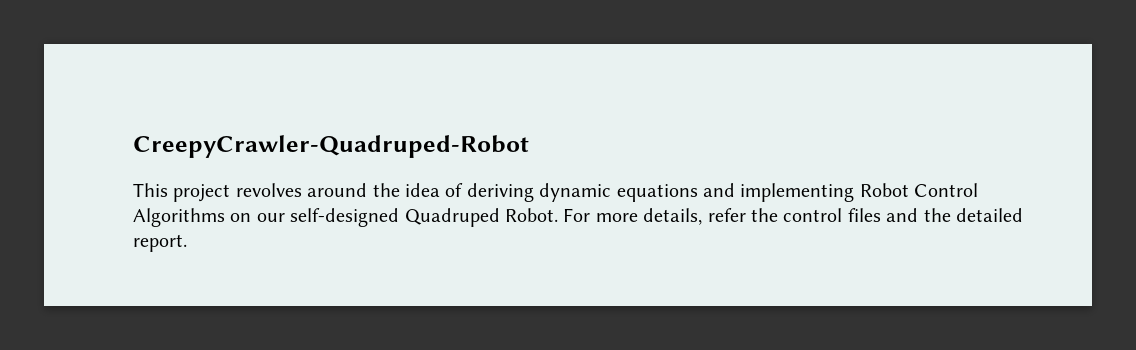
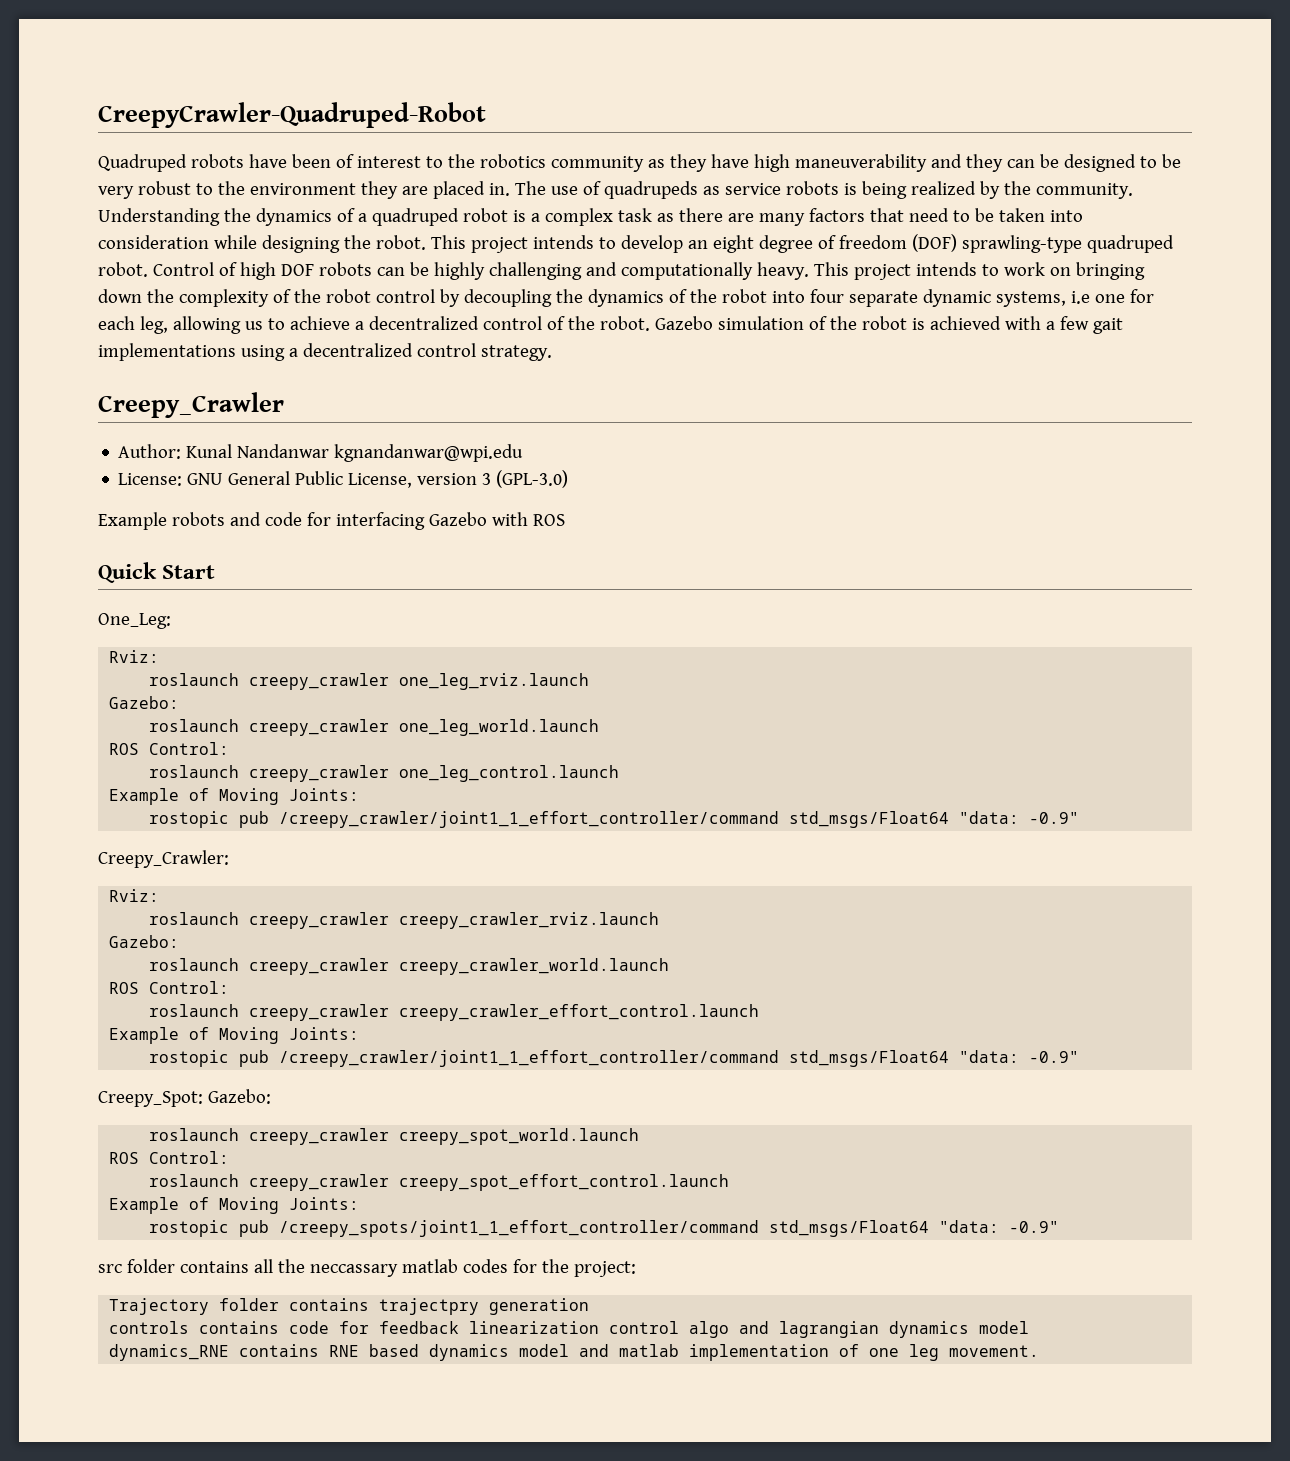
[133,183,979,202] [133,208,1023,227] [133,234,187,252] This project revolves around the idea of deriving dynamic equations and implementing Robot Control Algorithms on our self-designed Quadruped Robot. For more details, refer the control files and the detailed report. -> [98,154,1181,172] [98,181,1133,199] [98,208,1083,226] [98,234,1174,253] [98,262,1145,280] [98,289,1154,307] [98,316,1123,334] [98,343,552,361] [98,392,284,418] [118,444,524,462] [118,470,569,488] [98,512,565,530] [98,562,216,583] [98,613,171,629] [109,650,160,663] [149,673,590,690] [109,696,180,709] [149,719,600,736] [109,742,230,755] [149,765,620,782] [109,788,360,805] [149,811,1080,828] [98,850,229,868] [109,889,160,902] [149,912,660,929] [109,935,180,948] [149,958,670,975] [109,981,230,994] [149,1004,760,1021] [109,1027,360,1044] [149,1050,1080,1067] [98,1089,271,1107] [149,1128,640,1145] [109,1151,230,1164] [149,1174,730,1191] [109,1197,360,1214] [149,1220,1060,1237] [98,1259,636,1277] [109,1298,590,1315] [109,1321,1030,1338] [109,1344,1040,1361] Quadruped robots have been of interest to the robotics community as they have high maneuverability and they can be designed to be very robust to the environment they are placed in. The use of quadrupeds as service robots is being realized by the community. Understanding the dynamics of a quadruped robot is a complex task as there are many factors that need to be taken into consideration while designing the robot. This project intends to develop an eight degree of freedom (DOF) sprawling-type quadruped robot. Control of high DOF robots can be highly challenging and computationally heavy. This project intends to work on bringing down the complexity of the robot control by decoupling the dynamics of the robot into four separate dynamic systems, i.e one for each leg, allowing us to achieve a decentralized control of the robot. Gazebo simulation of the robot is achieved with a few gait implementations using a decentralized control strategy. // Creepy_Crawler // Author: Kunal Nandanwar kgnandanwar@wpi.edu // License: GNU General Public License, version 3 (GPL-3.0) // Example robots and code for interfacing Gazebo with ROS // Quick Start // One_Leg: // Rviz: // roslaunch creepy_crawler one_leg_rviz.launch // Gazebo: // roslaunch creepy_crawler one_leg_world.launch // ROS Control: // roslaunch creepy_crawler one_leg_control.launch // Example of Moving Joints: // rostopic pub /creepy_crawler/joint1_1_effort_controller/command std_msgs/Float64 "data: -0.9" // Creepy_Crawler: // Rviz: // roslaunch creepy_crawler creepy_crawler_rviz.launch // Gazebo: // roslaunch creepy_crawler creepy_crawler_world.launch // ROS Control: // roslaunch creepy_crawler creepy_crawler_effort_control.launch // Example of Moving Joints: // rostopic pub /creepy_crawler/joint1_1_effort_controller/command std_msgs/Float64 "data: -0.9" // Creepy_Spot: Gazebo: // roslaunch creepy_crawler creepy_spot_world.launch // ROS Control: // roslaunch creepy_crawler creepy_spot_effort_control.launch // Example of Moving Joints: // rostopic pub /creepy_spots/joint1_1_effort_controller/command std_msgs/Float64 "data: -0.9" // src folder contains all the neccassary matlab codes for the project: // Trajectory folder contains trajectpry generation // controls contains code for feedback linearization control algo and lagrangian dynamics model // dynamics_RNE contains RNE based dynamics model and matlab implementation of one leg movement.

